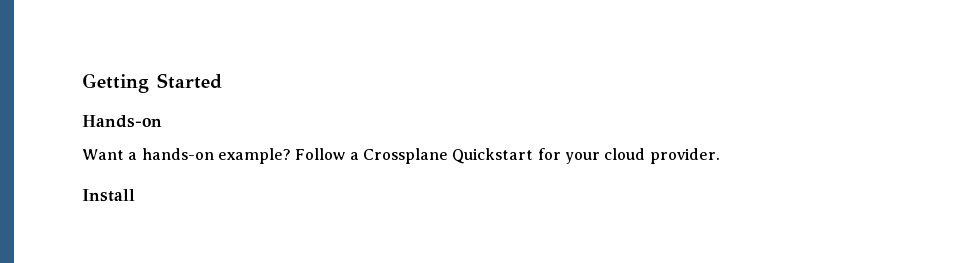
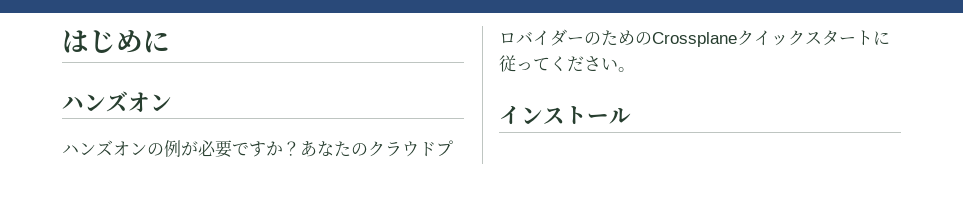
[82,73,222,93] [82,115,162,128] [82,148,720,164] [82,189,135,202] Getting Started // Hands-on // Want a hands-on example? Follow a Crossplane Quickstart for your cloud provider. // Install -> [62,30,170,53] [62,91,172,112] [62,140,453,158] [499,29,890,47] [499,55,635,72] [499,105,631,125] はじめに // ハンズオン // ハンズオンの例が必要ですか？あなたのクラウドプロバイダーのためのCrossplaneクイックスタートに従ってください。 // インストール

